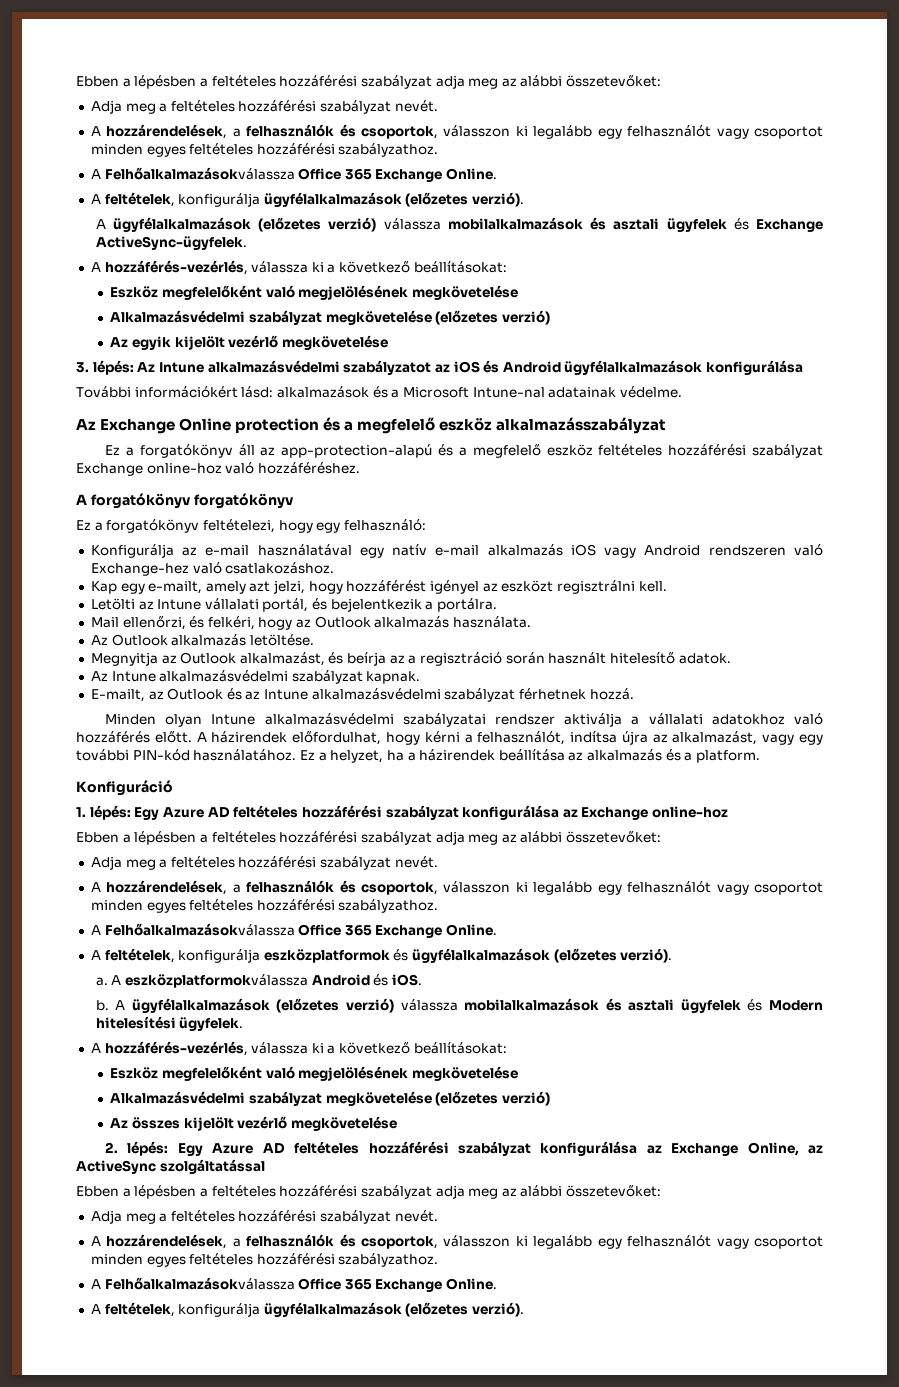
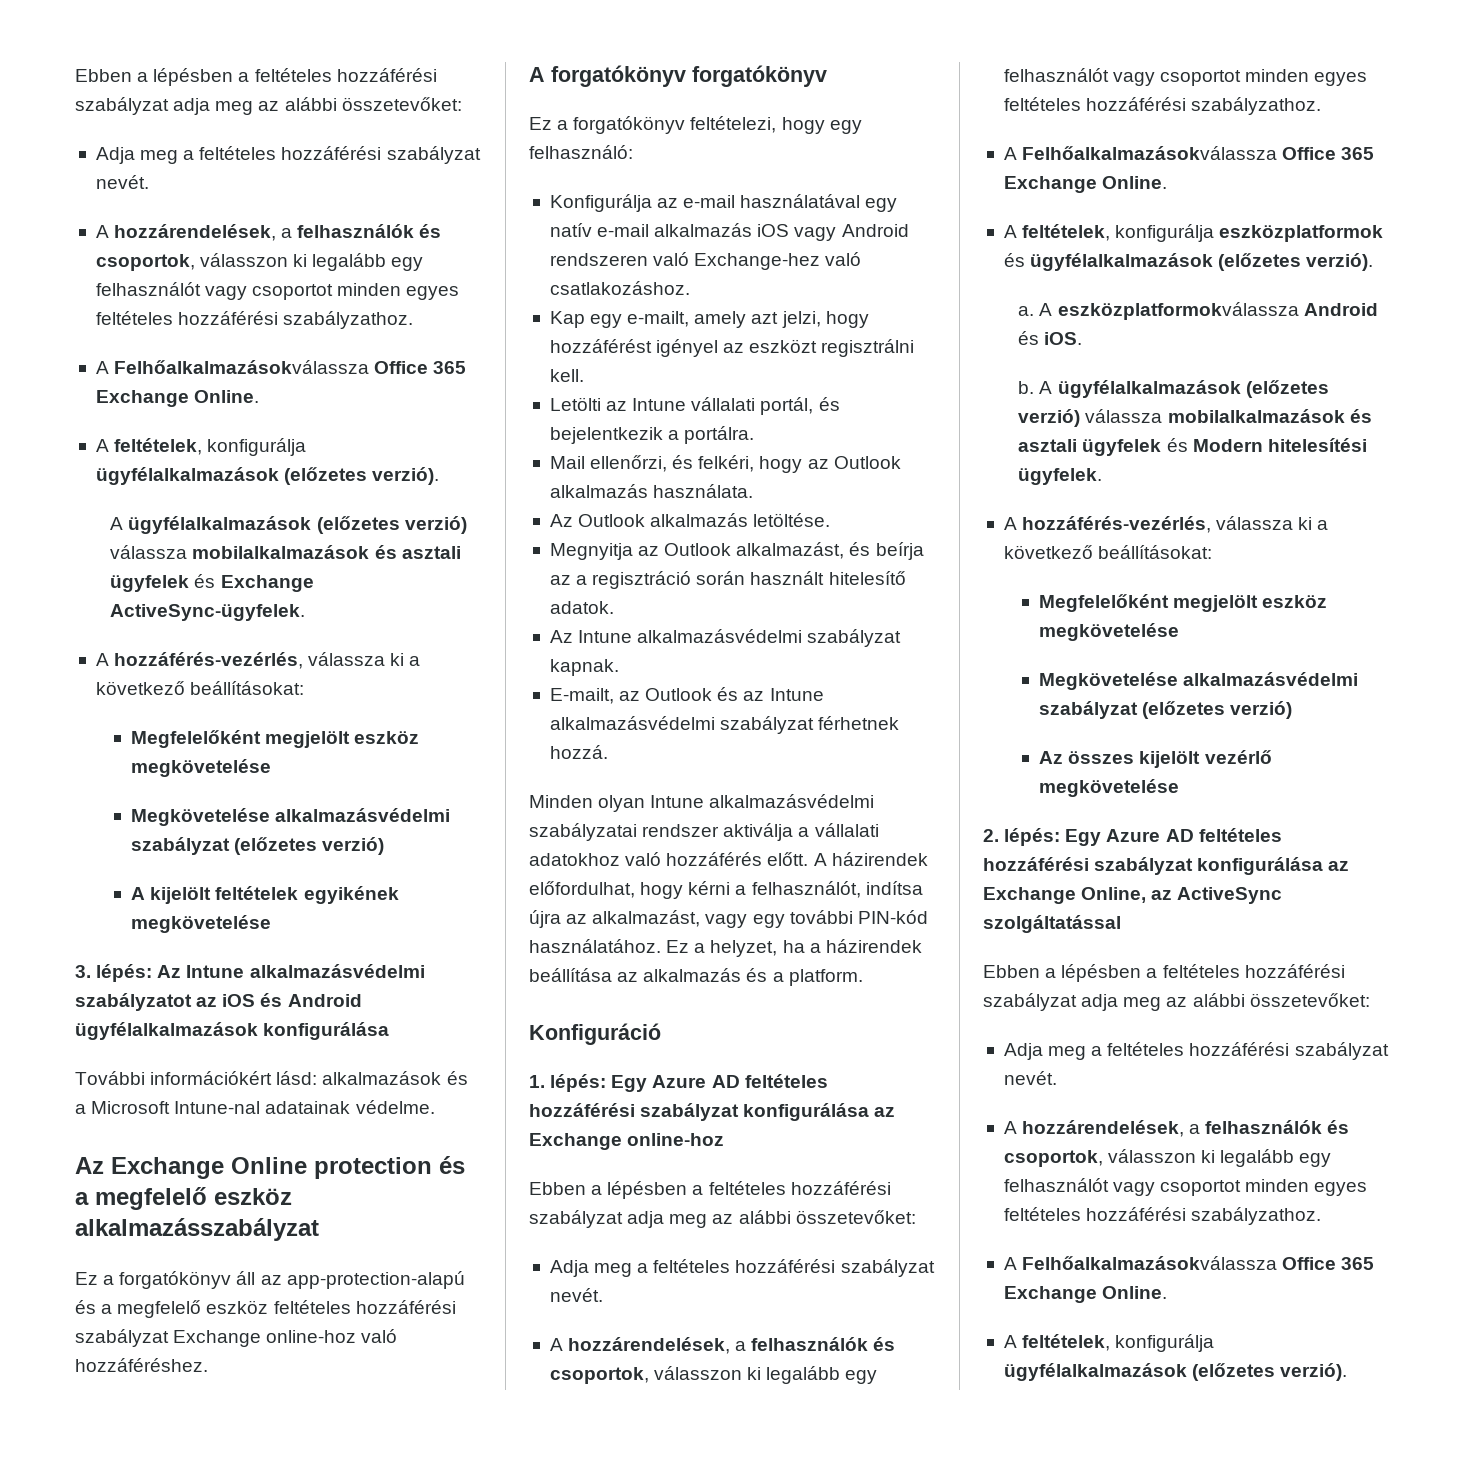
[110,285,519,300] [110,310,551,325] [110,335,279,350] Eszköz megfelelőként való megjelölésének megkövetelése // Alkalmazásvédelmi szabályzat megkövetelése (előzetes verzió) // Az egyik kijelölt vezérlő -> [131,730,420,748] [131,759,272,777] [131,808,451,826] [131,837,385,855] [131,886,399,904] Megfelelőként megjelölt eszköz megkövetelése // Megkövetelése alkalmazásvédelmi szabályzat (előzetes verzió) // A kijelölt feltételek egyikének
[110,1066,519,1081] [110,1091,432,1106] Eszköz megfelelőként való megjelölésének megkövetelése // Alkalmazásvédelmi szabályzat megkövetelése -> [1039,594,1328,612] [1039,623,1180,641] [1039,672,1359,690] [1039,701,1139,719] Megfelelőként megjelölt eszköz megkövetelése // Megkövetelése alkalmazásvédelmi szabályzat

